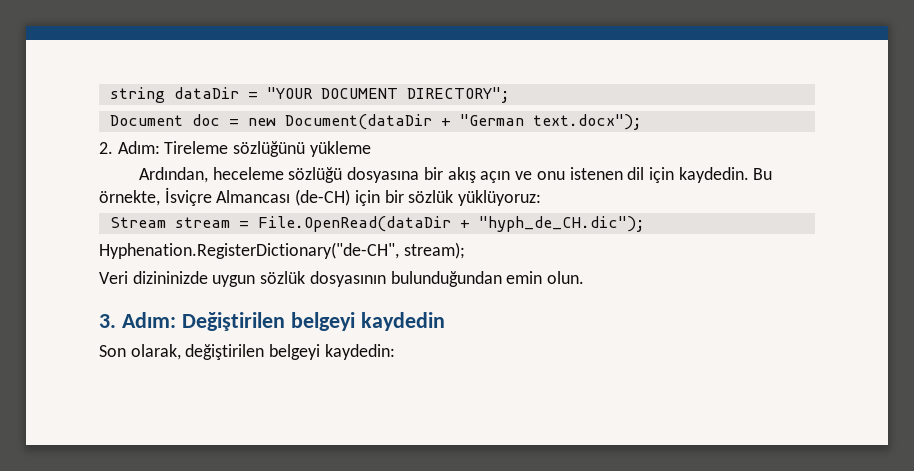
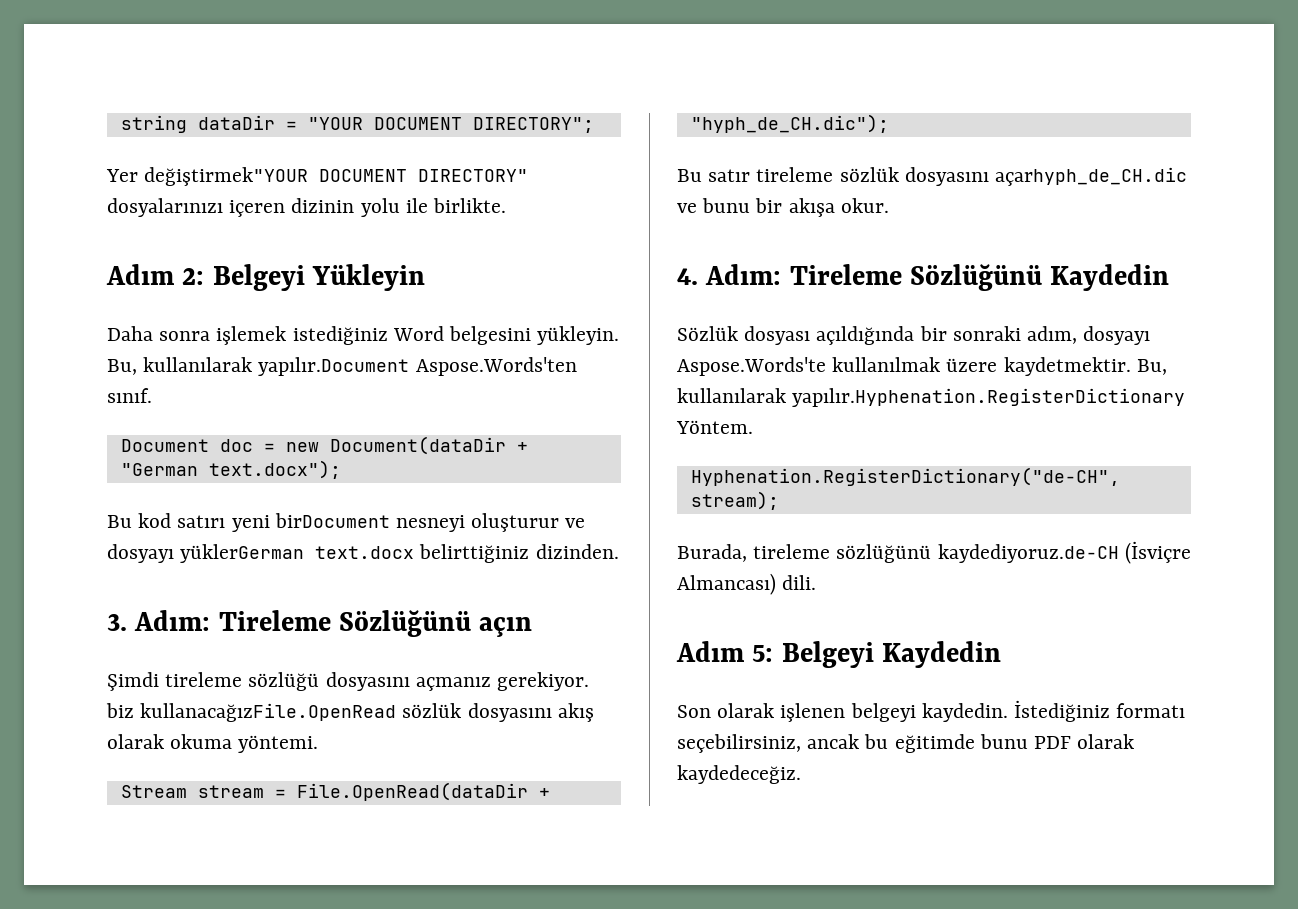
(510, 95) none -> [106,167,529,186] [107,198,507,217] [106,264,426,291] [107,326,620,345] [107,357,577,376] [107,388,152,403] // Yer değiştirmek"YOUR DOCUMENT DIRECTORY" dosyalarınızı içeren dizinin yolu ile birlikte. // Adım 2: Belgeyi Yükleyin // Daha sonra işlemek istediğiniz Word belgesini yükleyin. Bu, kullanılarak yapılır.Document Aspose.Words'ten sınıf.
[99,141,371,157] [138,167,773,183] [99,187,542,206] 2. Adım: Tireleme sözlüğünü yükleme // Ardından, heceleme sözlüğü dosyasına bir akış açın ve onu istenen dil için kaydedin. Bu örnekte, İsviçre Almancası (de-CH) için bir sözlük yüklüyoruz: -> [107,513,586,532] [107,544,619,563] [107,610,533,637] [107,672,590,691] [106,703,594,722] [107,734,319,753] Bu kod satırı yeni birDocument nesneyi oluşturur ve dosyayı yüklerGerman text.docx belirttiğiniz dizinden. // 3. Adım: Tireleme Sözlüğünü açın // Şimdi tireleme sözlüğü dosyasını açmanız gerekiyor. biz kullanacağızFile.OpenRead sözlük dosyasını akış olarak okuma yöntemi.
[99,242,465,259] [99,271,585,287] [99,312,445,331] [99,344,395,360] Hyphenation.RegisterDictionary("de-CH", stream); // Veri dizininizde uygun sözlük dosyasının bulunduğundan emin olun. // 3. Adım: Değiştirilen belgeyi kaydedin // Son olarak, değiştirilen belgeyi kaydedin: -> [677,167,1188,186] [677,198,889,217] [677,264,1170,291] [677,326,1151,345] [677,357,1167,376] [677,388,1186,407] [676,420,753,434] [690,467,1120,486] [690,491,779,510] [677,541,1191,564] [677,573,817,595] [676,641,1002,668] [677,700,1186,722] [677,734,1135,753] [677,765,801,784] Bu satır tireleme sözlük dosyasını açarhyph_de_CH.dic ve bunu bir akışa okur. // 4. Adım: Tireleme Sözlüğünü Kaydedin // Sözlük dosyası açıldığında bir sonraki adım, dosyayı Aspose.Words'te kullanılmak üzere kaydetmektir. Bu, kullanılarak yapılır.Hyphenation.RegisterDictionary Yöntem. // Hyphenation.RegisterDictionary("de-CH", stream); // Burada, tireleme sözlüğünü kaydediyoruz.de-CH (İsviçre Almancası) dili. // Adım 5: Belgeyi Kaydedin // Son olarak işlenen belgeyi kaydedin. İstediğiniz formatı seçebilirsiniz, ancak bu eğitimde bunu PDF olarak kaydedeceğiz.

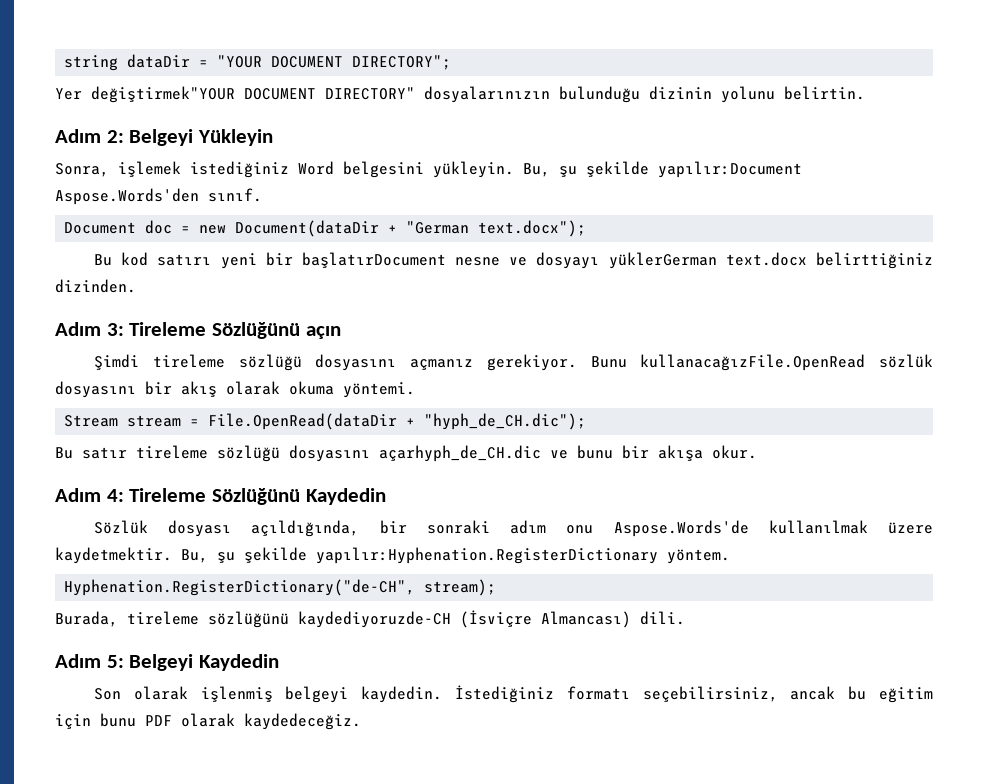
[107,198,507,217] dosyalarınızı içeren dizinin yolu ile birlikte. -> [424,86,865,103] dosyalarınızın bulunduğu dizinin yolunu belirtin.
[107,326,211,341] Daha sonra -> [55,163,109,177] Sonra,
[143,357,577,376] kullanılarak yapılır.Document Aspose.Words'ten -> [559,161,802,178] [55,188,199,205] şu şekilde yapılır:Document Aspose.Words'den
[274,513,560,532] birDocument nesneyi oluşturur -> [265,252,501,269] bir başlatırDocument nesne
[107,610,211,631] 3. Adım: -> [55,322,124,336] Adım 3:
[106,703,134,718] biz -> [590,356,627,368] Bunu
(552, 712) none -> [145,381,172,395] bir
[839,167,899,182] sözlük -> [217,445,280,462] sözlüğü
[677,264,782,285] 4. Adım: -> [55,488,124,502] Adım 4:
[816,326,915,345] açıldığında -> [251,520,360,537] açıldığında,
[1027,326,1151,345] [677,357,826,376] adım, dosyayı Aspose.Words'te -> [510,520,749,537] adım onu Aspose.Words'de
[677,388,1186,407] [676,420,753,434] kullanılarak yapılır.Hyphenation.RegisterDictionary Yöntem. -> [217,547,730,564] şu şekilde yapılır:Hyphenation.RegisterDictionary yöntem.
[937,544,1119,563] kaydediyoruz.de-CH -> [298,611,451,628] kaydediyoruzde-CH
[780,703,846,722] işlenen -> [200,686,273,703] işlenmiş
[894,734,975,753] eğitimde -> [878,687,933,703] [55,714,91,730] eğitim için

